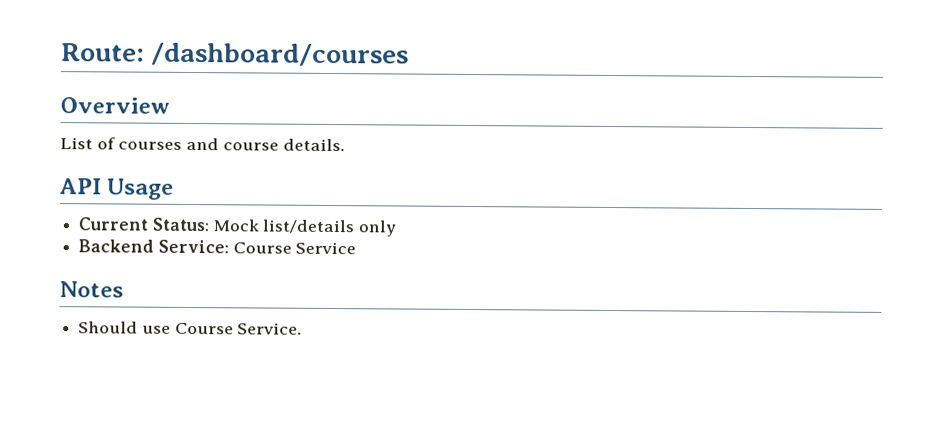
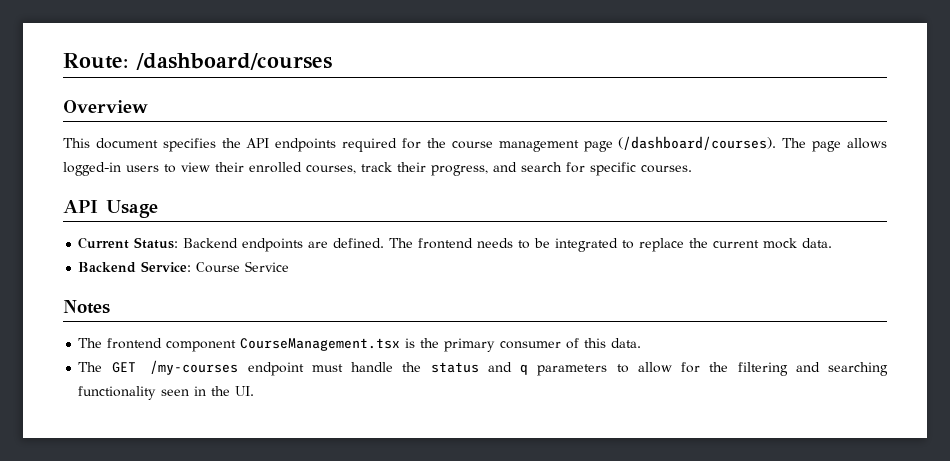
[60,137,345,152] [59,178,175,200] [78,217,397,237] List of courses and course details. // API Usage // Current Status: Mock list/details only -> [63,136,888,152] [63,162,692,176] [63,200,158,218] [78,237,833,252] This document specifies the API endpoints required for the course management page (/dashboard/courses). The page allows logged-in users to view their enrolled courses, track their progress, and search for specific courses. // API Usage // Current Status: Backend endpoints are defined. The frontend needs to be integrated to replace the current mock data.
[78,321,303,335] Should use Course Service. -> [78,338,642,352] [78,360,889,376] [78,386,255,400] The frontend component CourseManagement.tsx is the primary consumer of this data. // The GET /my-courses endpoint must handle the status and q parameters to allow for the filtering and searching functionality seen in the UI.

